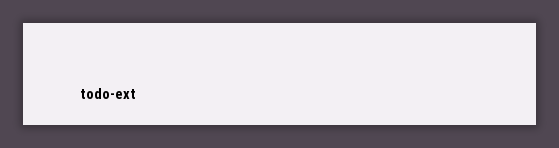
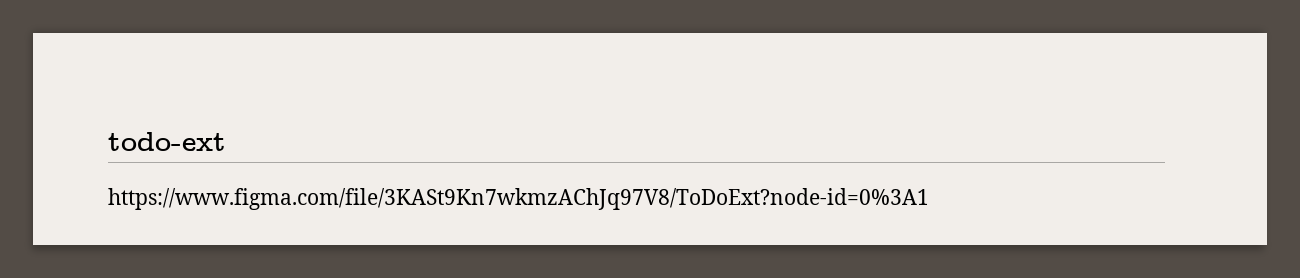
(136, 93) none -> [108,188,929,210] // https://www.figma.com/file/3KASt9Kn7wkmzAChJq97V8/ToDoExt?node-id=0%3A1

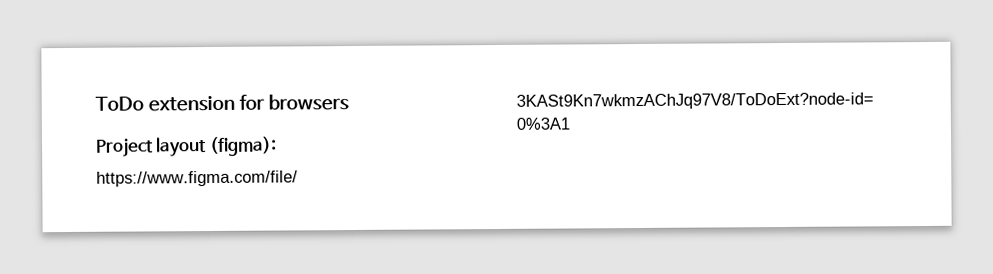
[108,132,226,151] todo-ext -> [95,94,349,112] [96,136,277,157] ToDo extension for browsers // Project layout (figma):

